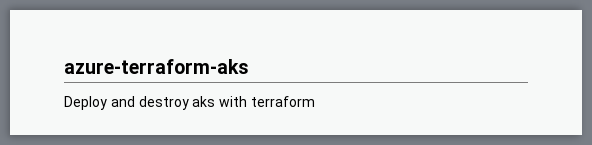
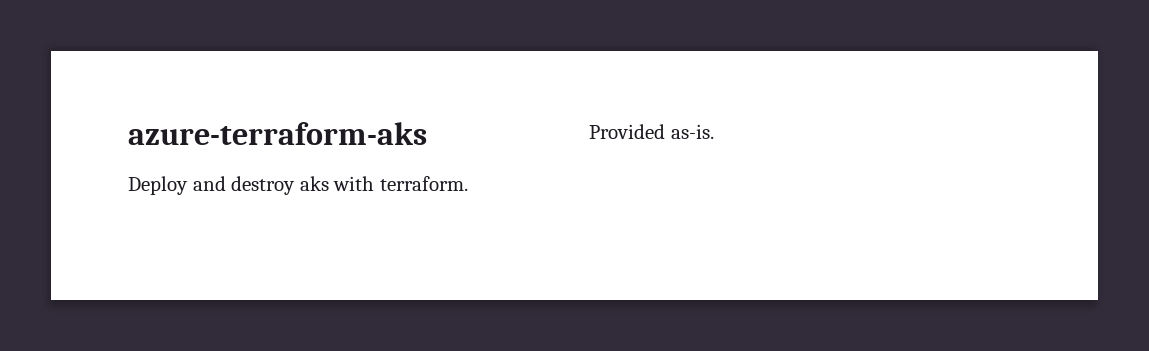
[250,96,315,107] terraform -> [379,176,468,191] [589,124,714,139] terraform. Provided as-is.

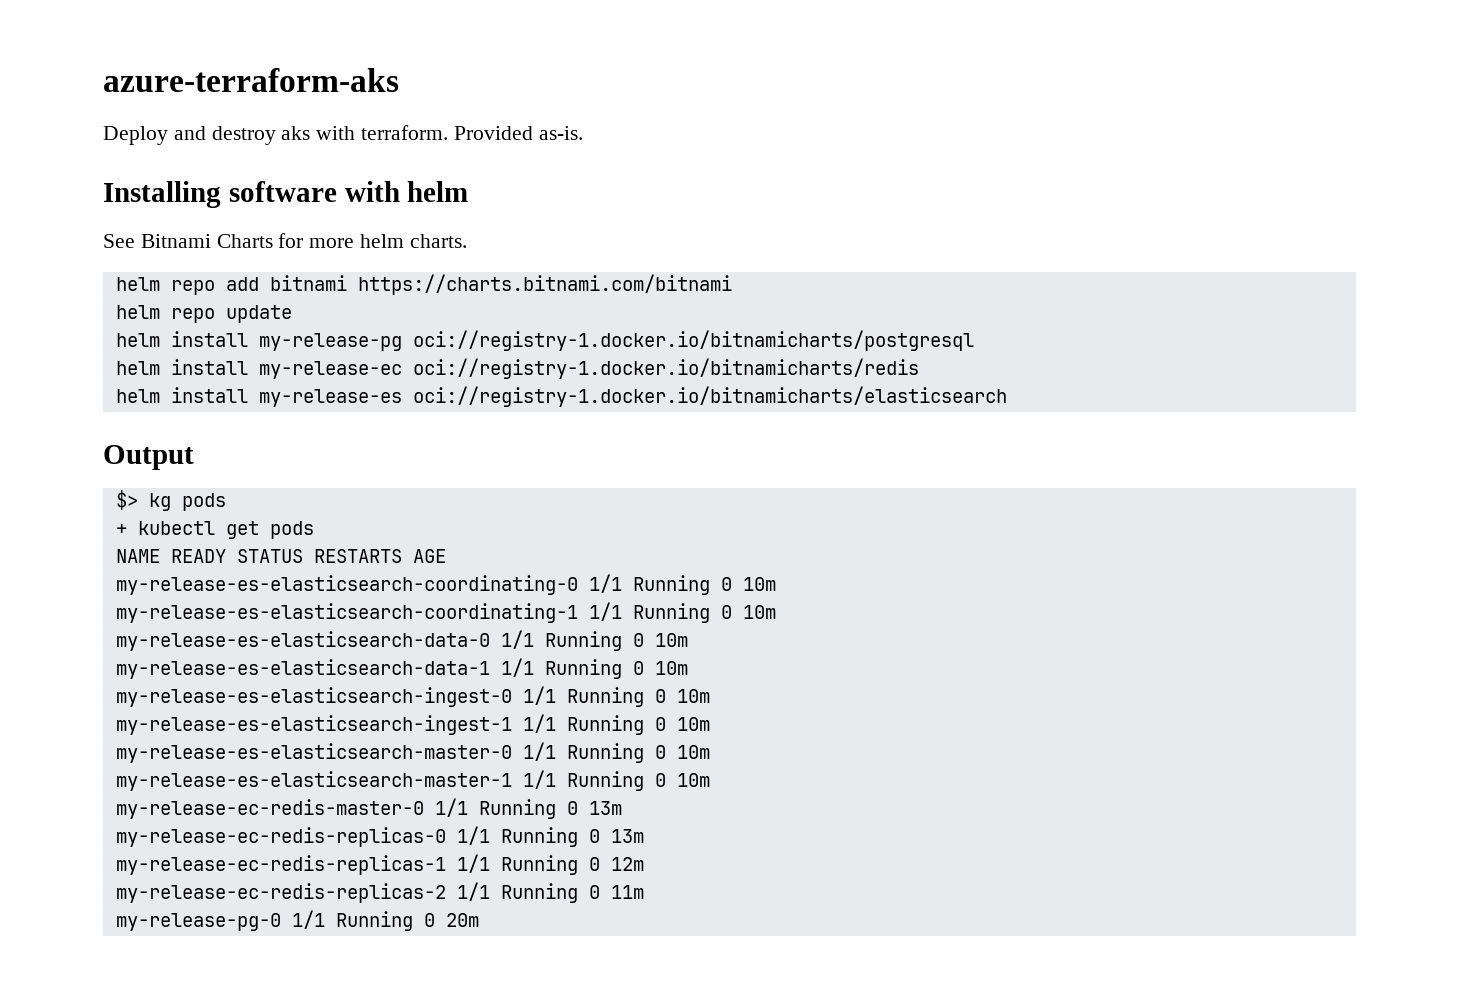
(714, 131) none -> [103,181,469,208] [103,233,467,248] [115,274,732,295] [115,305,292,323] [115,330,974,351] [115,358,919,379] [115,386,1007,407] [103,445,194,470] [115,490,226,511] [115,521,314,539] [115,549,446,563] [115,574,776,595] [115,602,776,623] [115,630,688,651] [115,658,688,679] [115,686,710,707] [115,714,710,735] [115,742,710,763] [115,770,710,791] [115,798,622,819] [115,826,644,847] [115,854,644,875] [115,882,644,903] [115,910,479,931] // Installing software with helm // See Bitnami Charts for more helm charts. // helm repo add bitnami https://charts.bitnami.com/bitnami // helm repo update // helm install my-release-pg oci://registry-1.docker.io/bitnamicharts/postgresql // helm install my-release-ec oci://registry-1.docker.io/bitnamicharts/redis // helm install my-release-es oci://registry-1.docker.io/bitnamicharts/elasticsearch // Output // $> kg pods // + kubectl get pods // NAME READY STATUS RESTARTS AGE // my-release-es-elasticsearch-coordinating-0 1/1 Running 0 10m // my-release-es-elasticsearch-coordinating-1 1/1 Running 0 10m // my-release-es-elasticsearch-data-0 1/1 Running 0 10m // my-release-es-elasticsearch-data-1 1/1 Running 0 10m // my-release-es-elasticsearch-ingest-0 1/1 Running 0 10m // my-release-es-elasticsearch-ingest-1 1/1 Running 0 10m // my-release-es-elasticsearch-master-0 1/1 Running 0 10m // my-release-es-elasticsearch-master-1 1/1 Running 0 10m // my-release-ec-redis-master-0 1/1 Running 0 13m // my-release-ec-redis-replicas-0 1/1 Running 0 13m // my-release-ec-redis-replicas-1 1/1 Running 0 12m // my-release-ec-redis-replicas-2 1/1 Running 0 11m // my-release-pg-0 1/1 Running 0 20m

